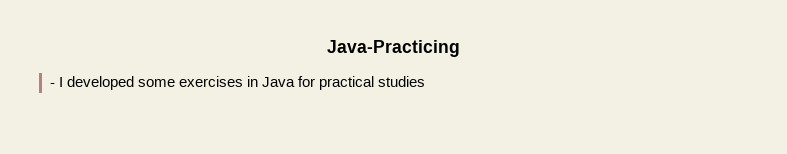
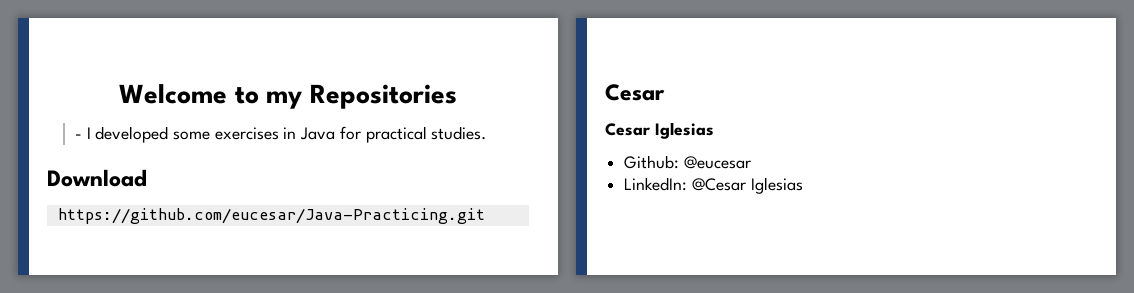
[327,40,460,57] Java-Practicing -> [119,84,457,109] Welcome to my Repositories
[378,76,426,87] studies -> [431,126,487,140] [47,169,147,187] [57,208,485,224] [605,84,665,101] [605,122,714,139] [624,155,751,169] [624,177,803,194] studies. // Download // https://github.com/eucesar/Java-Practicing.git // Cesar // Cesar Iglesias // Github: @eucesar // LinkedIn: @Cesar Iglesias

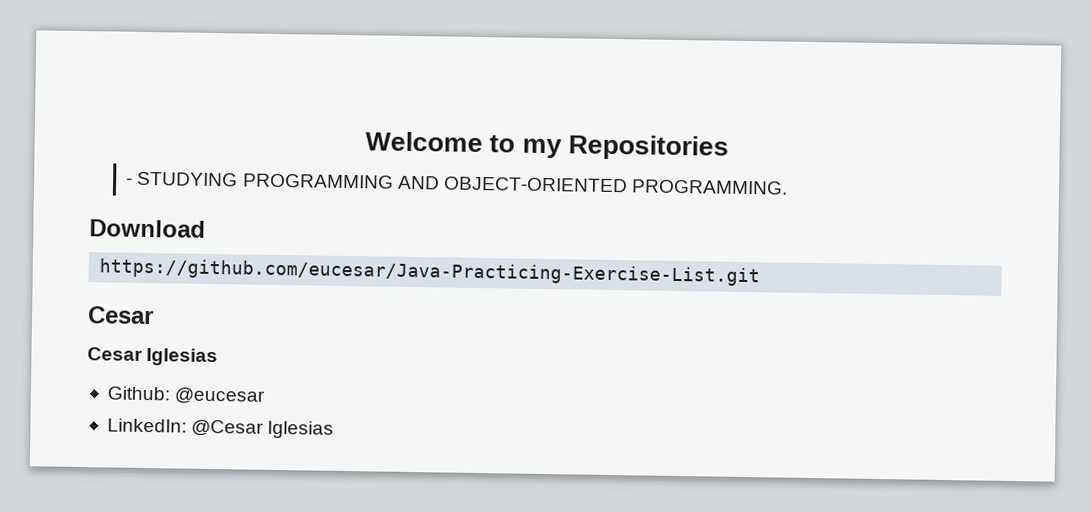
[86,126,487,143] I developed some exercises in Java for practical studies. -> [137,171,788,195] STUDYING PROGRAMMING AND OBJECT-ORIENTED PROGRAMMING.
[57,208,485,224] https://github.com/eucesar/Java-Practicing.git -> [99,258,761,287] https://github.com/eucesar/Java-Practicing-Exercise-List.git

